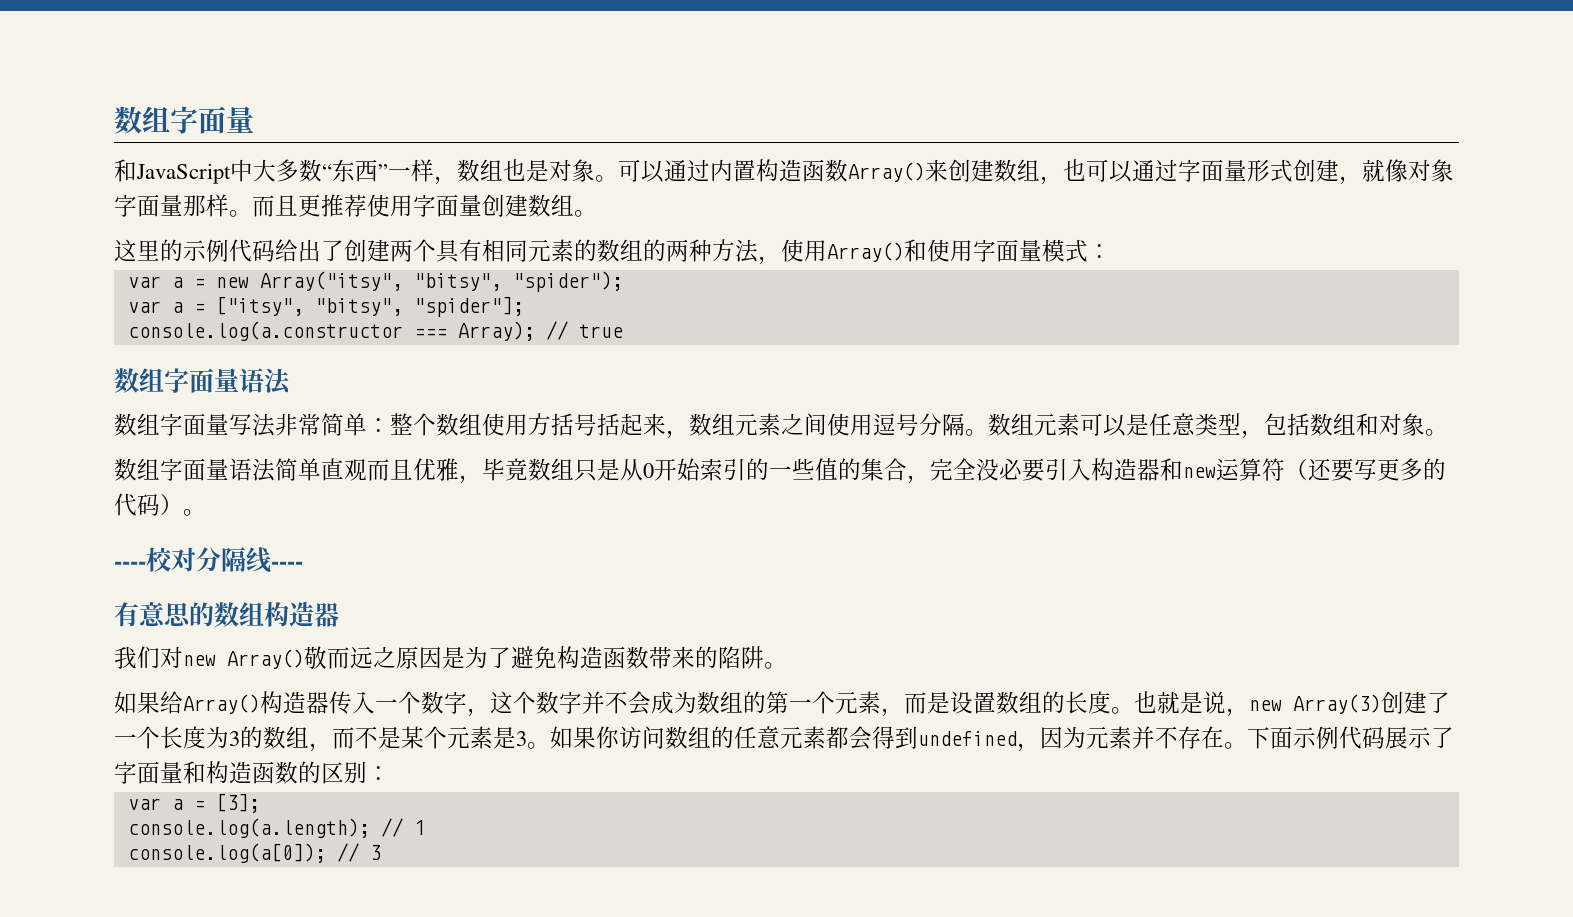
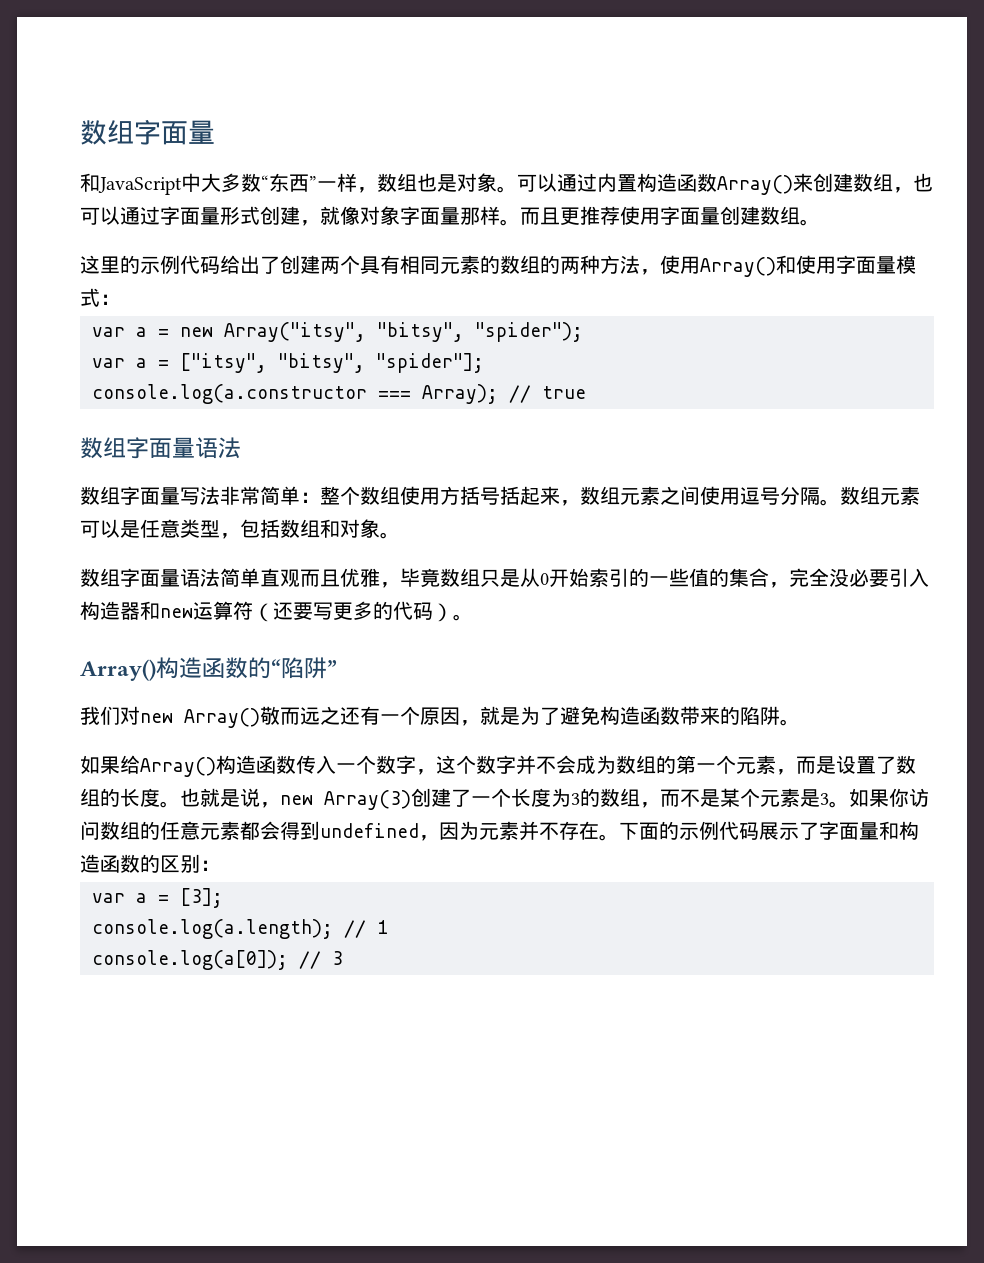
[114,547,303,573] [114,601,339,627] ----校对分隔线---- // 有意思的数组构造器 -> [80,657,337,681] Array()构造函数的“陷阱”
[396,646,442,669] 原因 -> [340,706,500,726] 还有一个原因，就
[306,692,329,714] 器 -> [256,755,296,774] 函数
(996, 702) none -> [876,756,896,774] 了
(1293, 737) none -> [659,821,679,840] 的

